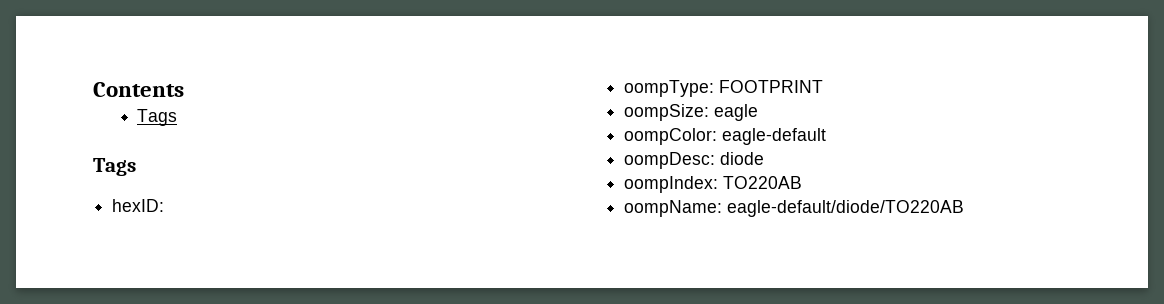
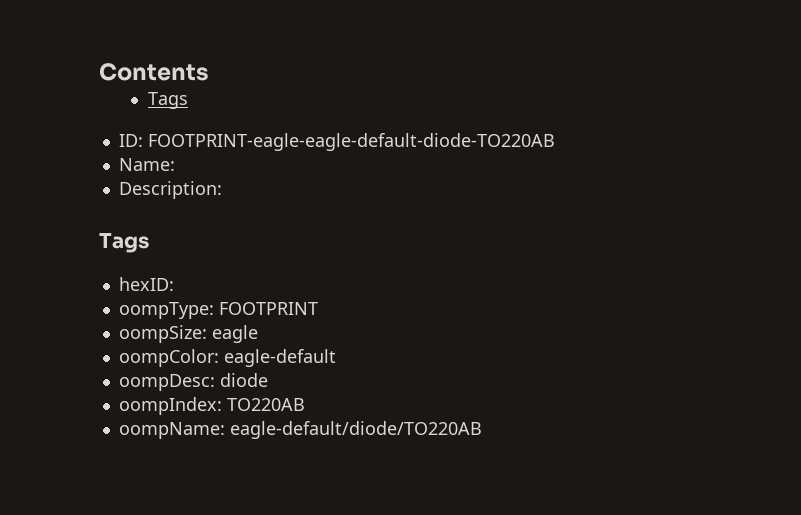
(178, 117) none -> [118,133,555,151] [118,158,175,171] [118,181,222,199] // ID: FOOTPRINT-eagle-eagle-default-diode-TO220AB // Name: // Description:

